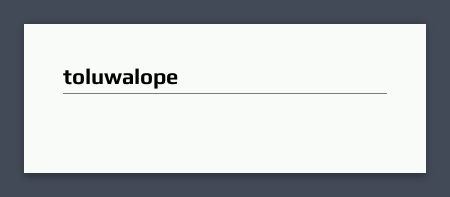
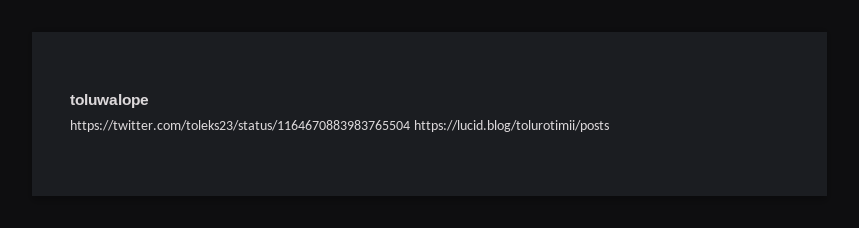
(178, 78) none -> [70,120,609,132] // https://twitter.com/toleks23/status/1164670883983765504 https://lucid.blog/tolurotimii/posts

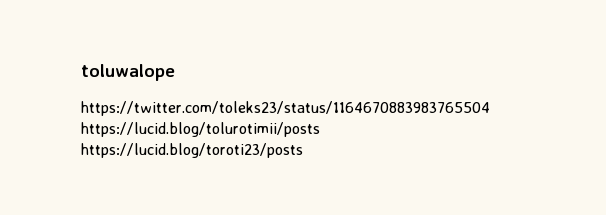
(609, 126) none -> [81,143,303,158] https://lucid.blog/toroti23/posts

